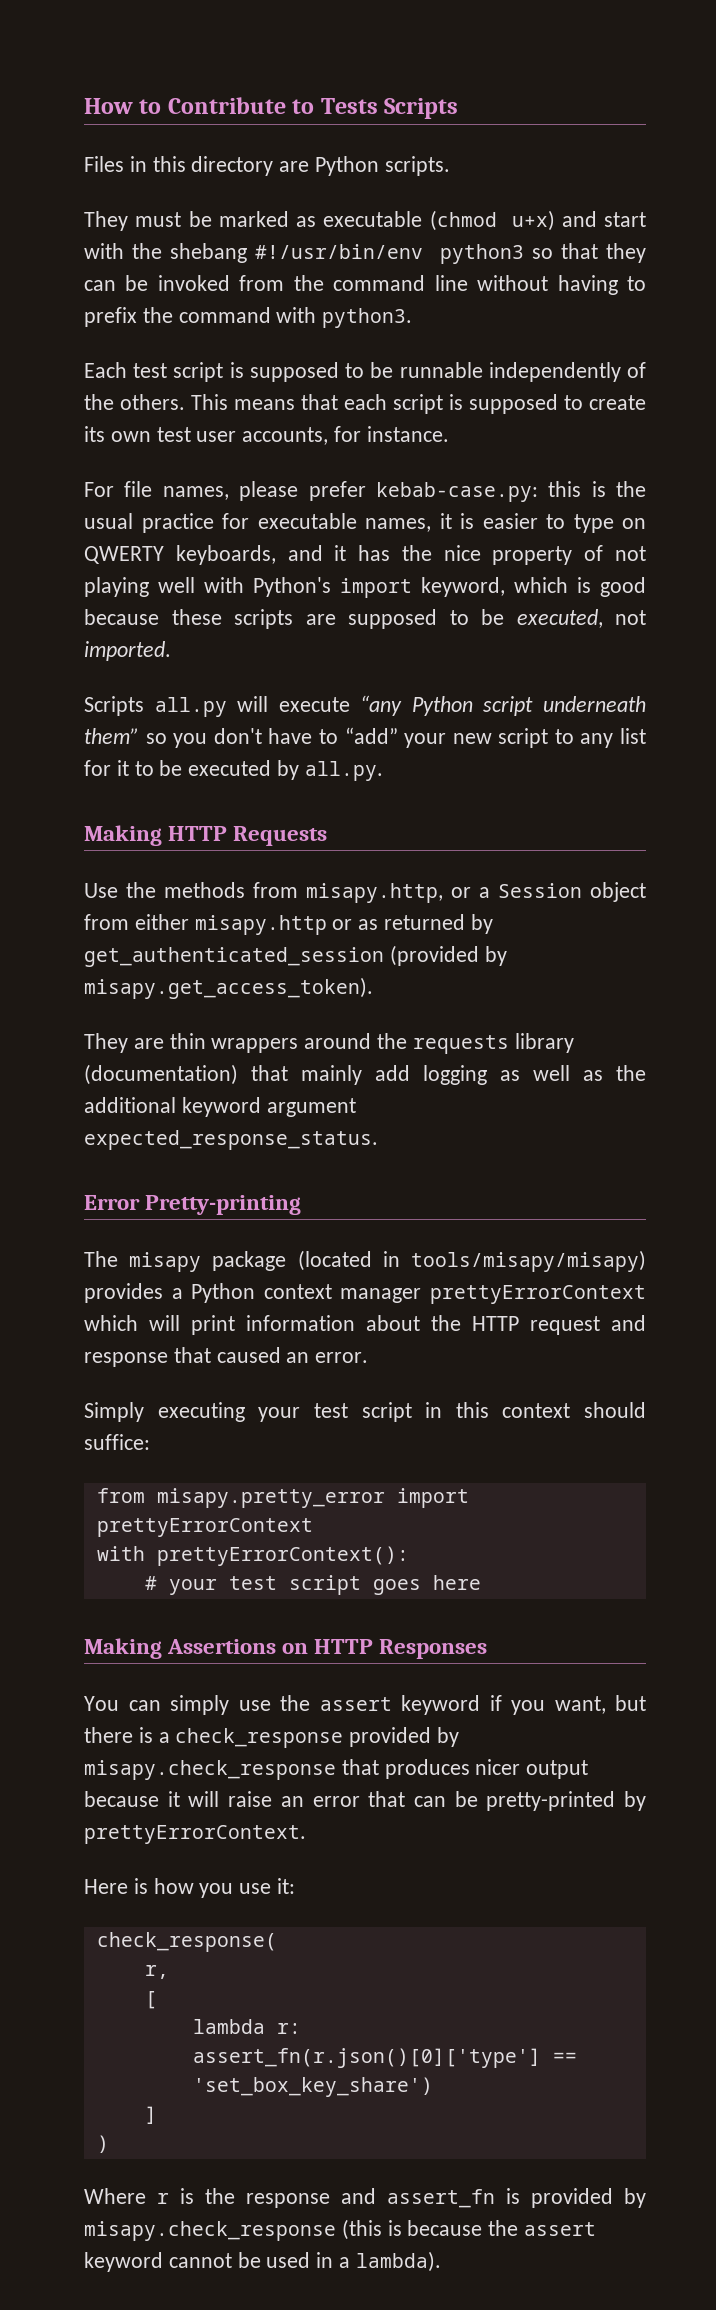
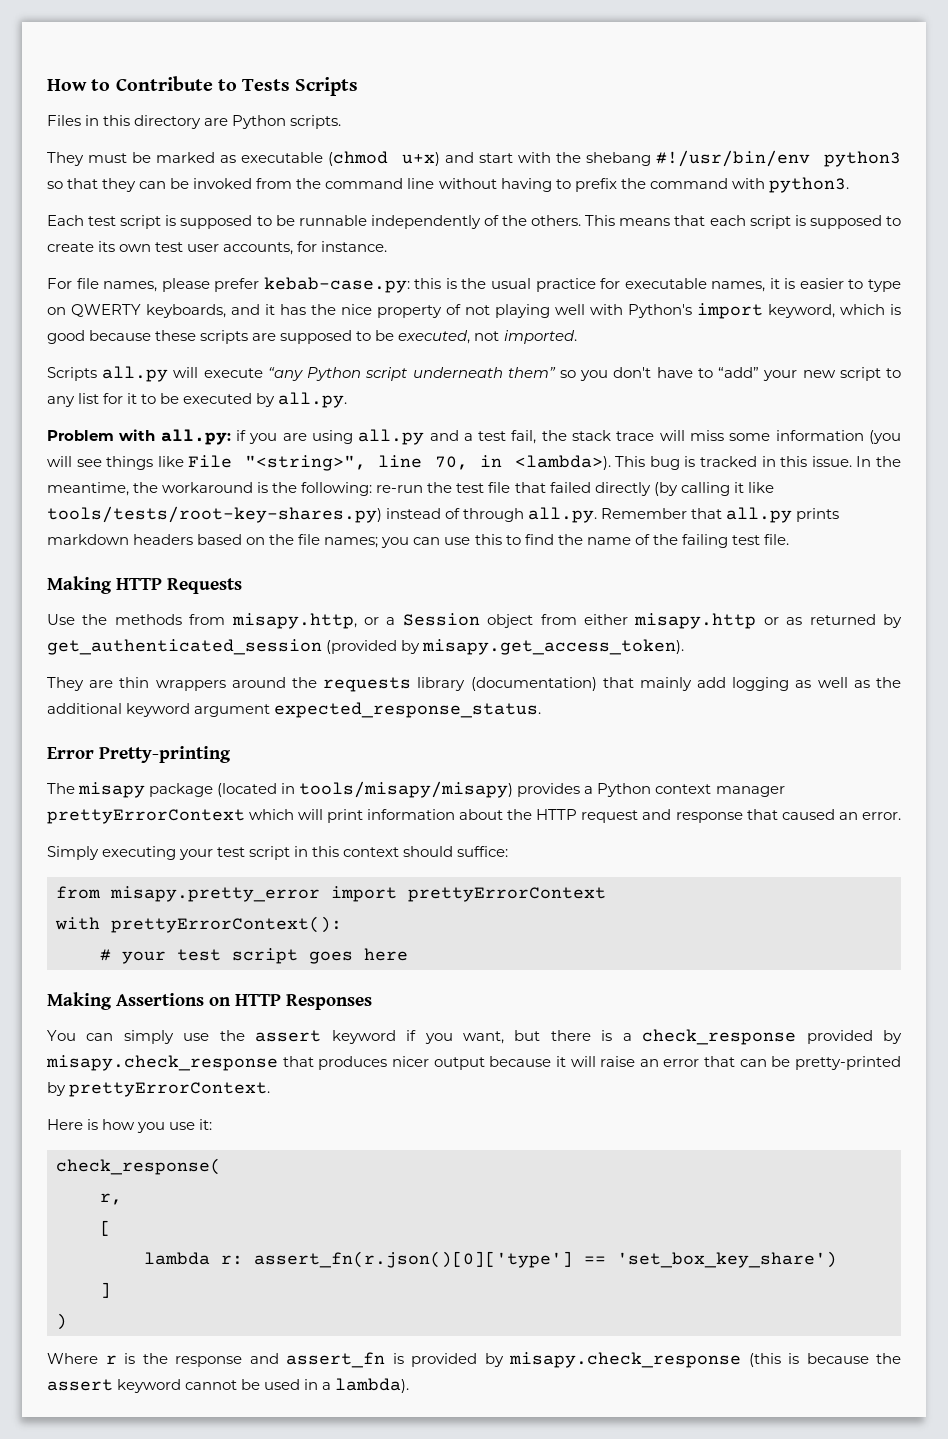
(383, 771) none -> [47,429,901,445] [47,455,902,471] [47,482,774,496] [47,506,840,523] [47,534,789,548] // Problem with all.py: if you are using all.py and a test fail, the stack trace will miss some information (you will see things like File "<string>", line 70, in <lambda>). This bug is tracked in this issue. In the meantime, the workaround is the following: re-run the test file that failed directly (by calling it like tools/tests/root-key-shares.py) instead of through all.py. Remember that all.py prints markdown headers based on the file names; you can use this to find the name of the failing test file.

